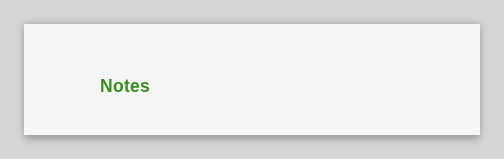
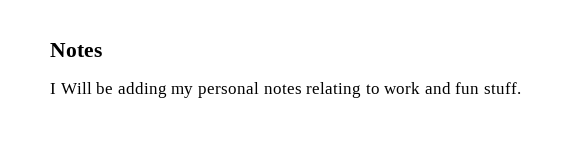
(150, 85) none -> [50,82,522,98] // I Will be adding my personal notes relating to work and fun stuff.

